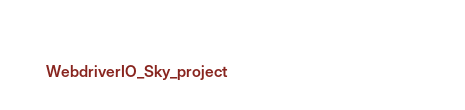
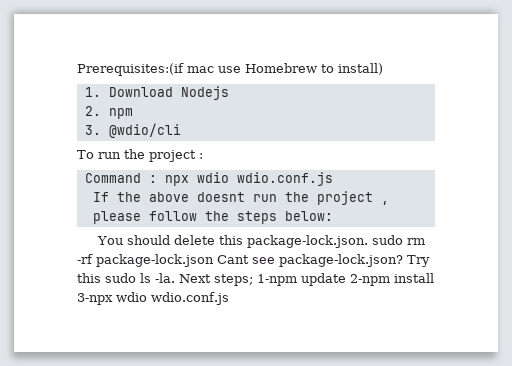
[46,65,228,81] WebdriverIO_Sky_project -> [77,63,383,76] [84,86,229,100] [84,106,133,119] [84,123,181,138] [77,149,203,162] [84,172,333,186] [92,191,389,205] [92,211,333,224] [96,235,425,248] [77,254,430,267] [77,273,434,286] [77,292,229,305] Prerequisites:(if mac use Homebrew to install) // 1. Download Nodejs // 2. npm // 3. @wdio/cli // To run the project : // Command : npx wdio wdio.conf.js // If the above doesnt run the project , please follow the steps below: // You should delete this package-lock.json. sudo rm -rf package-lock.json Cant see package-lock.json? Try this sudo ls -la. Next steps; 1-npm update 2-npm install 3-npx wdio wdio.conf.js

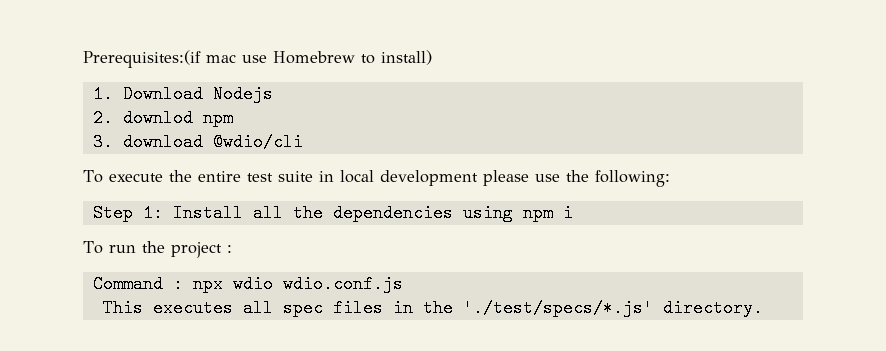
(101, 111) none -> [122,109,193,127] downlod
(101, 130) none -> [122,133,203,151] download
(181, 130) none -> [83,170,670,187] [92,204,573,222] // To execute the entire test suite in local development please use the following: // Step 1: Install all the dependencies using npm i
[92,191,389,205] [92,211,333,224] [96,235,425,248] [77,254,430,267] [77,273,434,286] [77,292,229,305] If the above doesnt run the project , please follow the steps below: // You should delete this package-lock.json. sudo rm -rf package-lock.json Cant see package-lock.json? Try this sudo ls -la. Next steps; 1-npm update 2-npm install 3-npx wdio wdio.conf.js -> [102,299,763,317] This executes all spec files in the './test/specs/*.js' directory.

